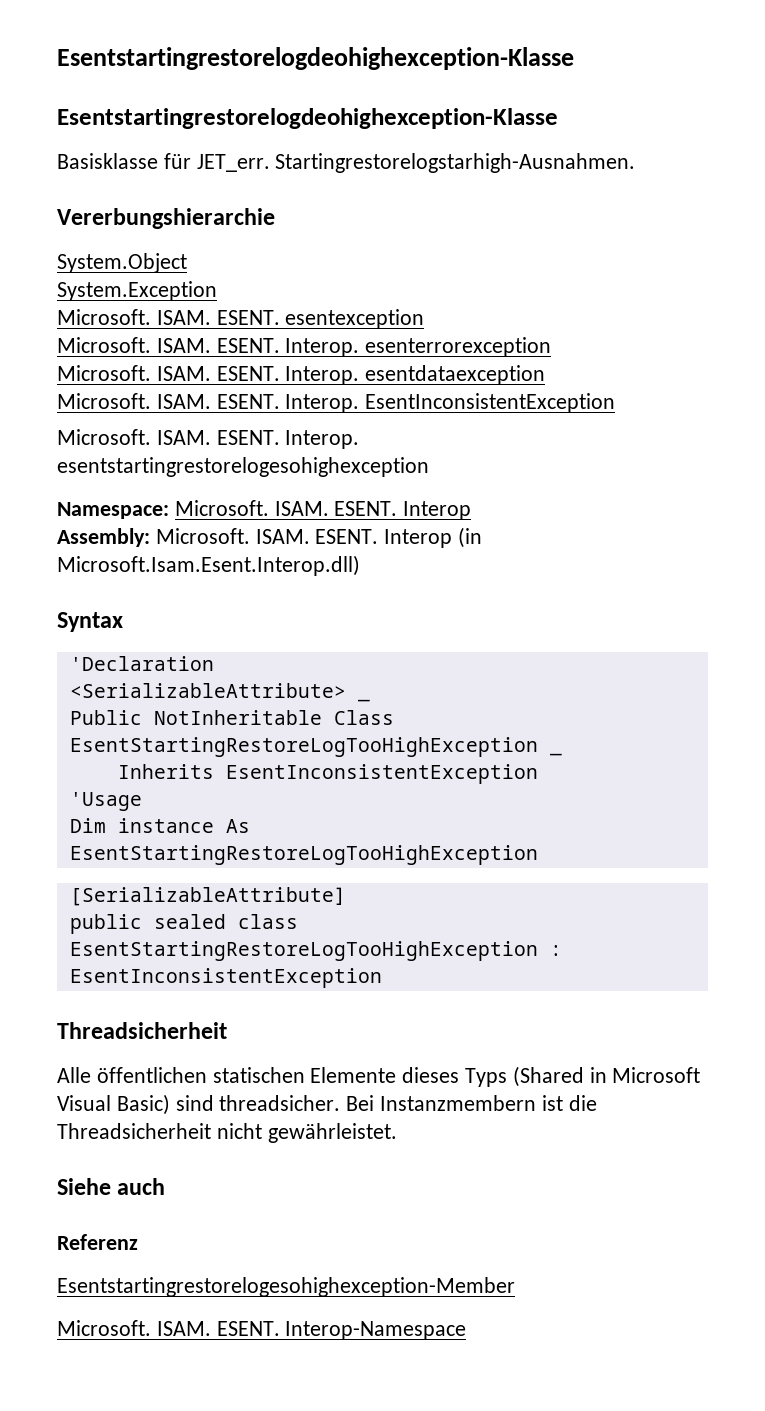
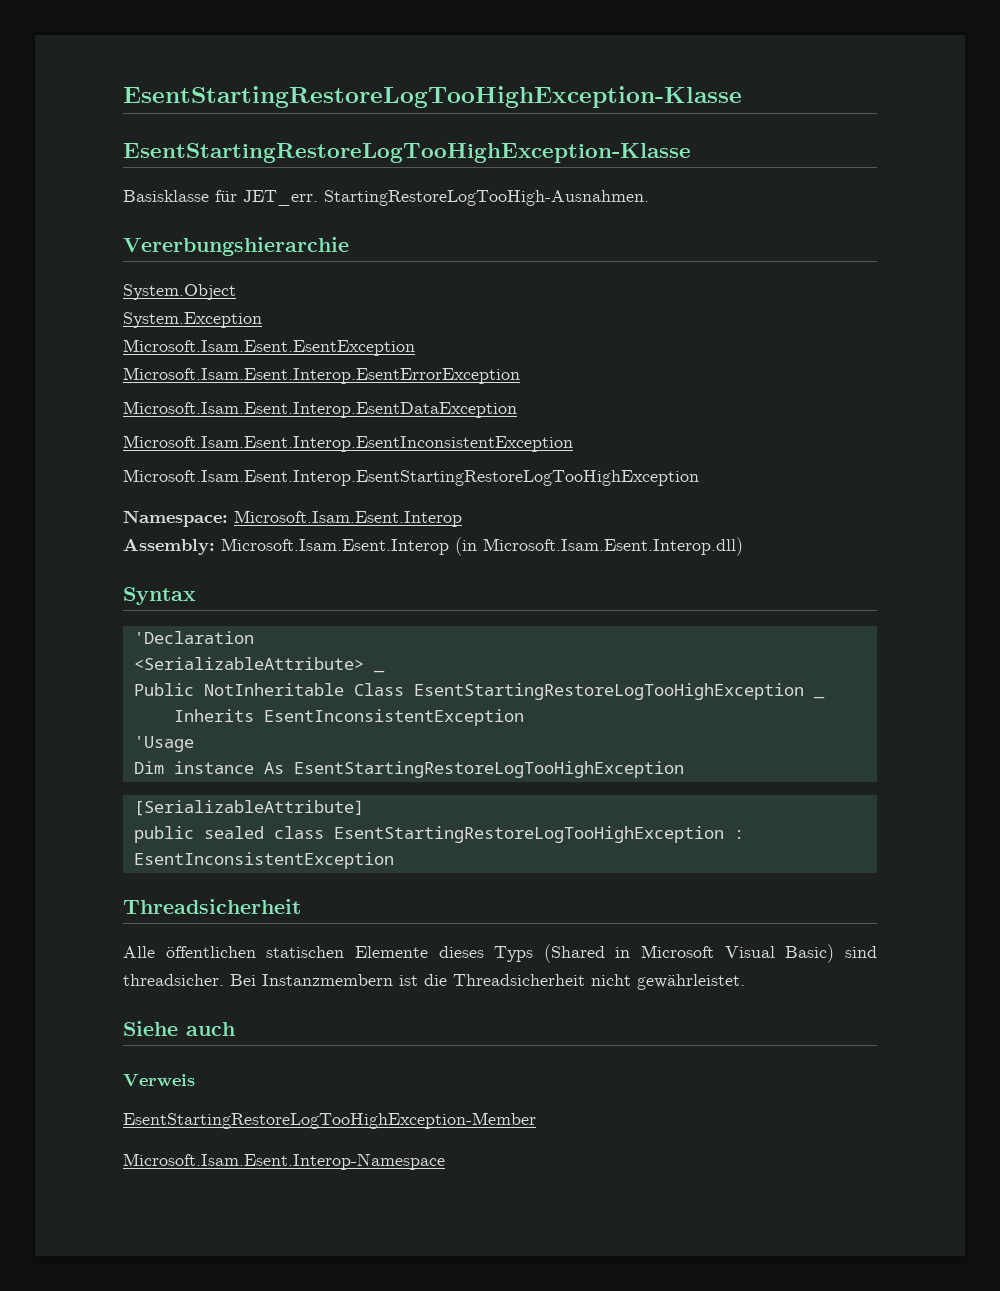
[57,47,574,70] [57,108,558,129] Esentstartingrestorelogdeohighexception-Klasse // Esentstartingrestorelogdeohighexception-Klasse -> [123,86,742,108] [123,143,691,163] EsentStartingRestoreLogTooHighException-Klasse // EsentStartingRestoreLogTooHighException-Klasse
[275,153,636,173] Startingrestorelogstarhigh-Ausnahmen. -> [324,190,649,206] StartingRestoreLogTooHigh-Ausnahmen.
[57,309,425,329] [57,337,552,357] [57,365,546,385] [57,393,616,413] [57,429,360,449] [57,457,429,477] [57,500,472,520] [57,528,453,548] Microsoft. ISAM. ESENT. esentexception // Microsoft. ISAM. ESENT. Interop. esenterrorexception // Microsoft. ISAM. ESENT. Interop. esentdataexception // Microsoft. ISAM. ESENT. Interop. EsentInconsistentException // Microsoft. ISAM. ESENT. Interop. esentstartingrestorelogesohighexception // Namespace: Microsoft. ISAM. ESENT. Interop // Assembly: Microsoft. ISAM. ESENT. Interop -> [123,339,415,356] [123,367,520,384] [123,401,517,418] [123,435,573,452] [123,469,699,486] [123,510,462,527] [123,538,449,555] Microsoft.Isam.Esent.EsentException // Microsoft.Isam.Esent.Interop.EsentErrorException // Microsoft.Isam.Esent.Interop.EsentDataException // Microsoft.Isam.Esent.Interop.EsentInconsistentException // Microsoft.Isam.Esent.Interop.EsentStartingRestoreLogTooHighException // Namespace: Microsoft.Isam.Esent.Interop // Assembly: Microsoft.Isam.Esent.Interop
[57,1234,138,1250] [57,1277,515,1297] [57,1320,467,1340] Referenz // Esentstartingrestorelogesohighexception-Member // Microsoft. ISAM. ESENT. Interop-Namespace -> [123,1074,195,1086] [123,1112,536,1129] [123,1153,445,1170] Verweis // EsentStartingRestoreLogTooHighException-Member // Microsoft.Isam.Esent.Interop-Namespace

